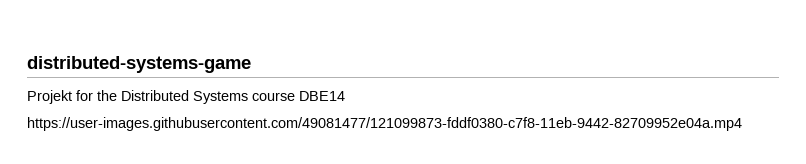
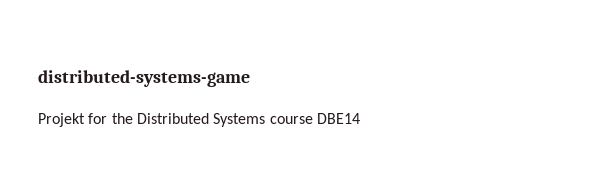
[27,117,742,131] // https://user-images.githubusercontent.com/49081477/121099873-fddf0380-c7f8-11eb-9442-82709952e04a.mp4 -> (360, 118) none

